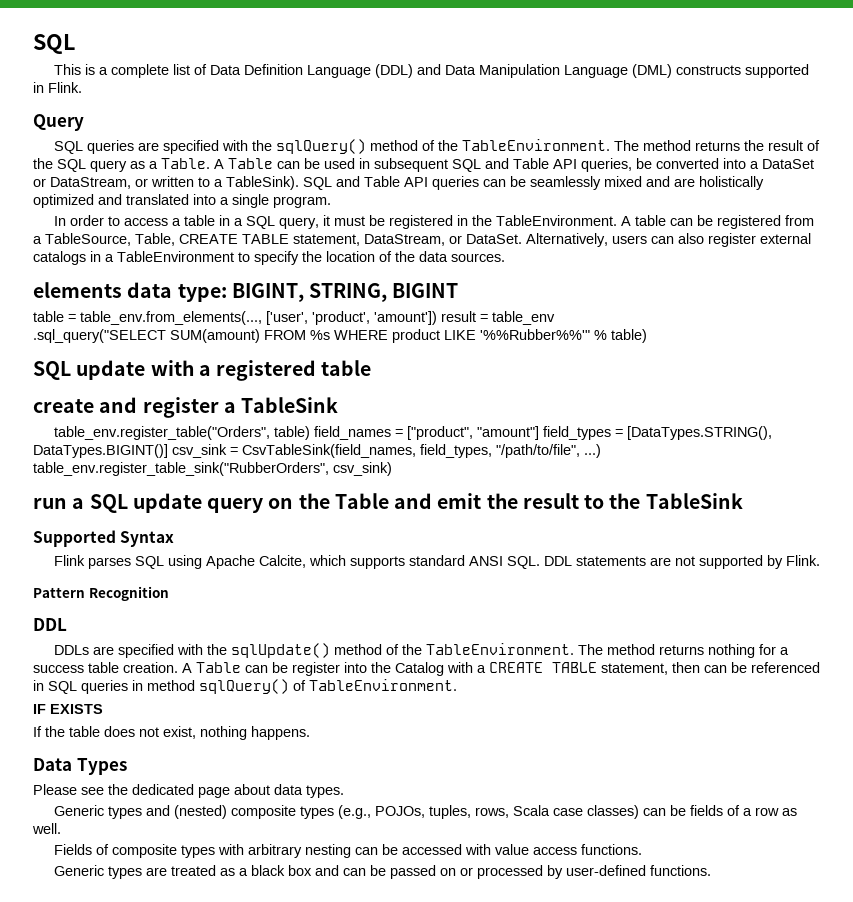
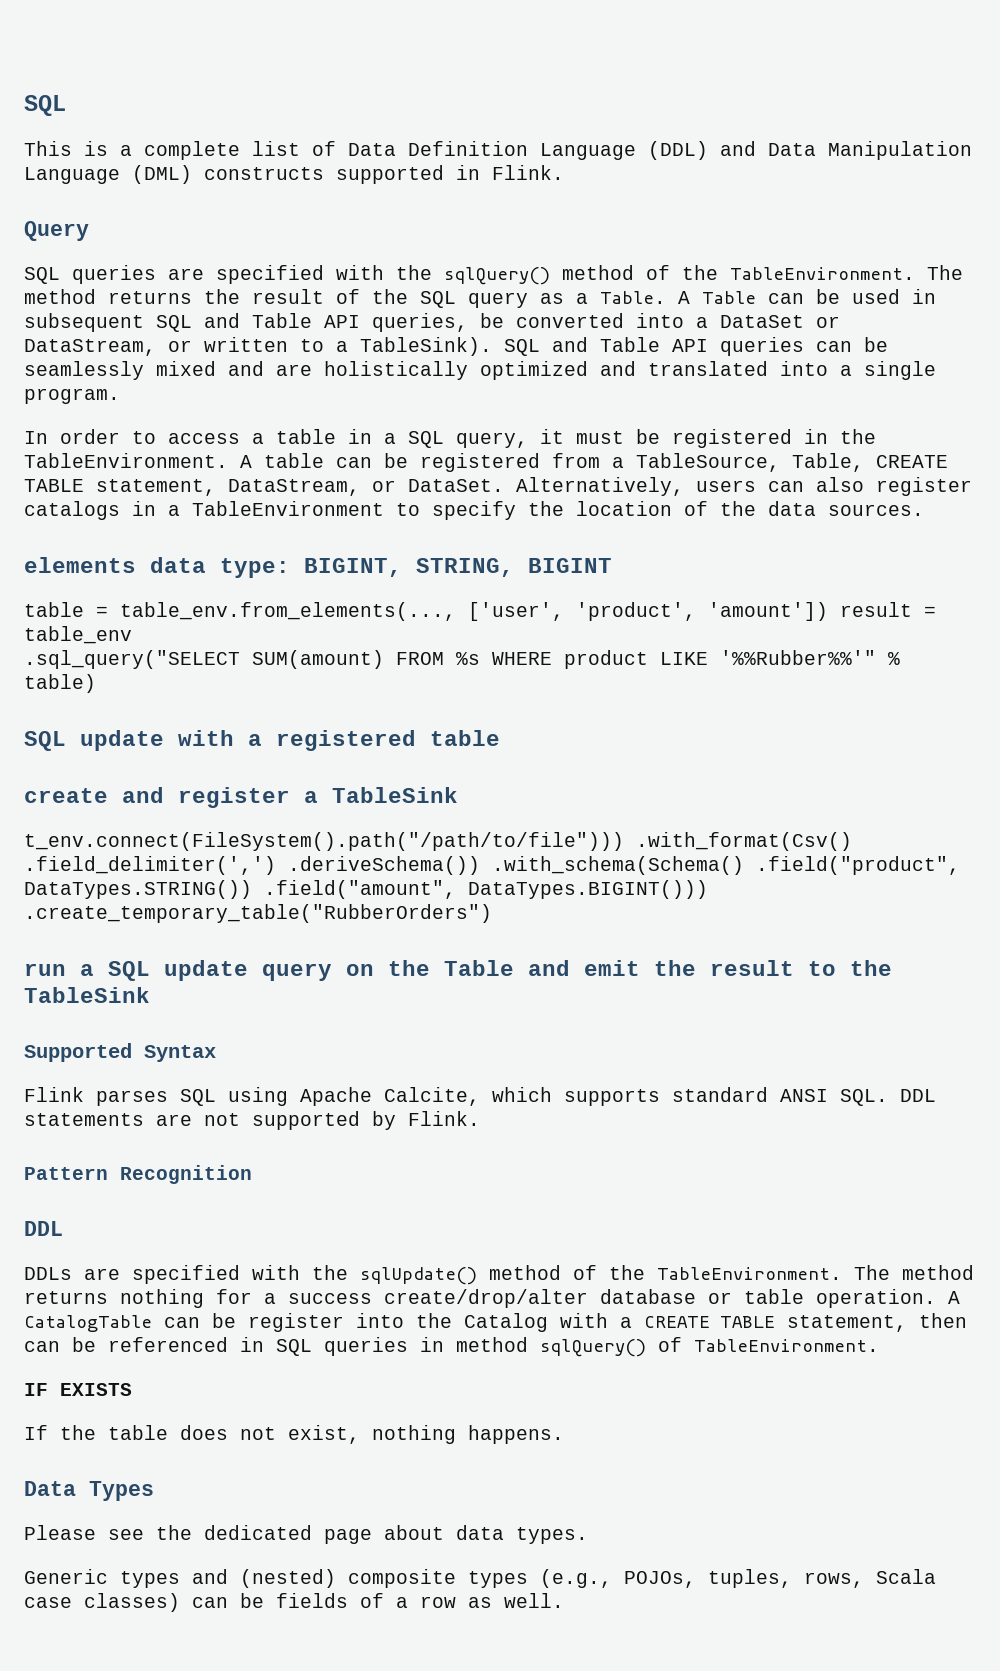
[760,233,811,244] external -> (972, 486) none
[53,426,772,440] [33,444,601,458] [33,462,392,476] table_env.register_table("Orders", table) field_names = ["product", "amount"] field_types = [DataTypes.STRING(), DataTypes.BIGINT()] csv_sink = CsvTableSink(field_names, field_types, "/path/to/file", ...) table_env.register_table_sink("RubberOrders", csv_sink) -> [24,832,852,851] [24,856,960,875] [24,880,708,899] [24,904,492,923] t_env.connect(FileSystem().path("/path/to/file"))) .with_format(Csv() .field_delimiter(',') .deriveSchema()) .with_schema(Schema() .field("product", DataTypes.STRING()) .field("amount", DataTypes.BIGINT())) .create_temporary_table("RubberOrders")
[88,662,241,673] table creation. A Table -> [384,1289,960,1308] [24,1315,152,1332] create/drop/alter database or table operation. A CatalogTable
[53,844,642,858] [53,865,711,879] // Fields of composite types with arbitrary nesting can be accessed with value access functions. // Generic types are treated as a black box and can be passed on or processed by user-defined functions. -> (564, 1600) none

